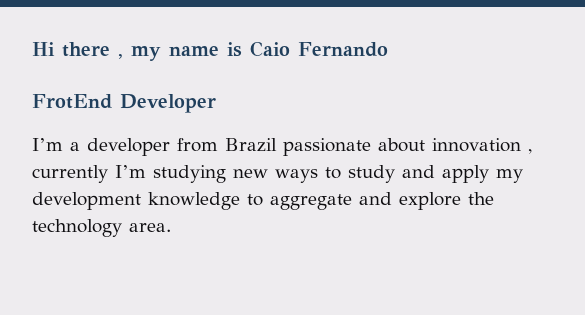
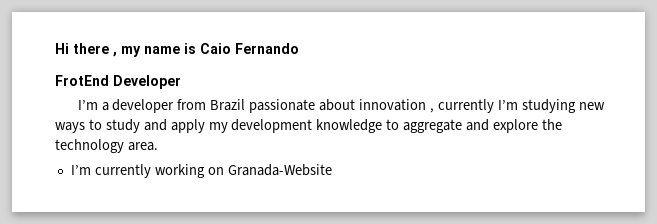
(171, 227) none -> [70,164,332,178] // I’m currently working on Granada-Website

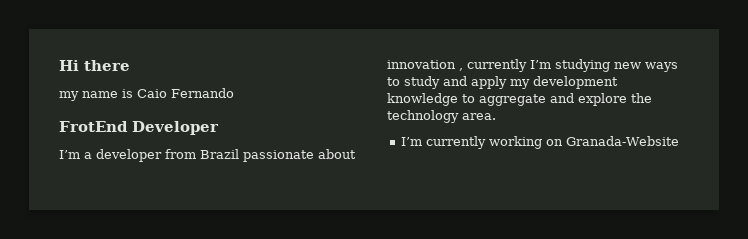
[113,52,117,57] , -> (130, 65) //

